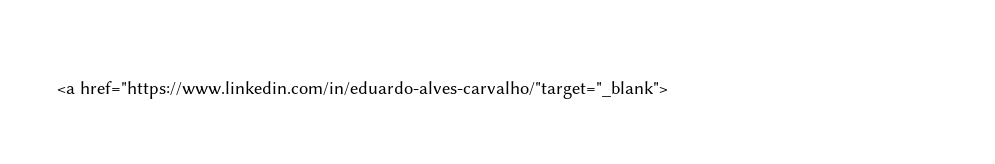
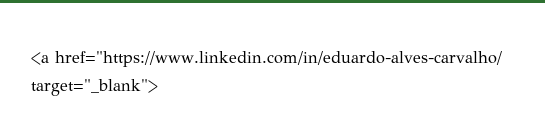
[80,81,668,99] href="https://www.linkedin.com/in/eduardo-alves-carvalho/"target="_blank"> -> [55,51,502,67] [31,79,158,96] href="https://www.linkedin.com/in/eduardo-alves-carvalho/ target="_blank">

